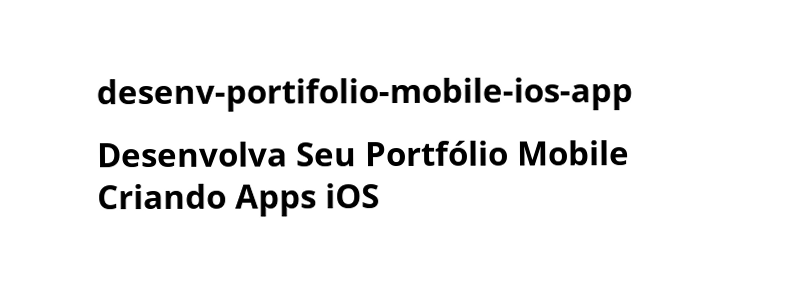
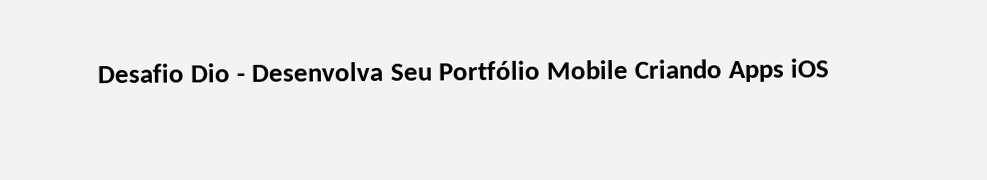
[96,77,633,113] desenv-portifolio-mobile-ios-app // -> [97,63,246,84] Desafio Dio -

